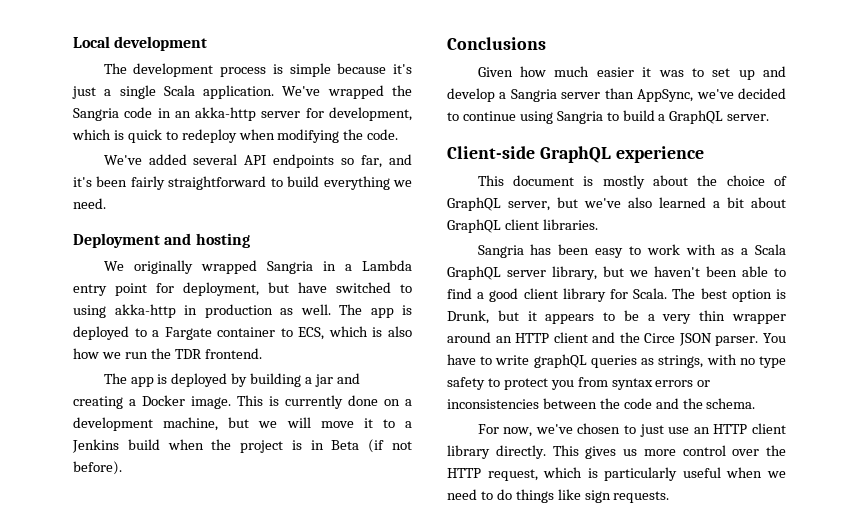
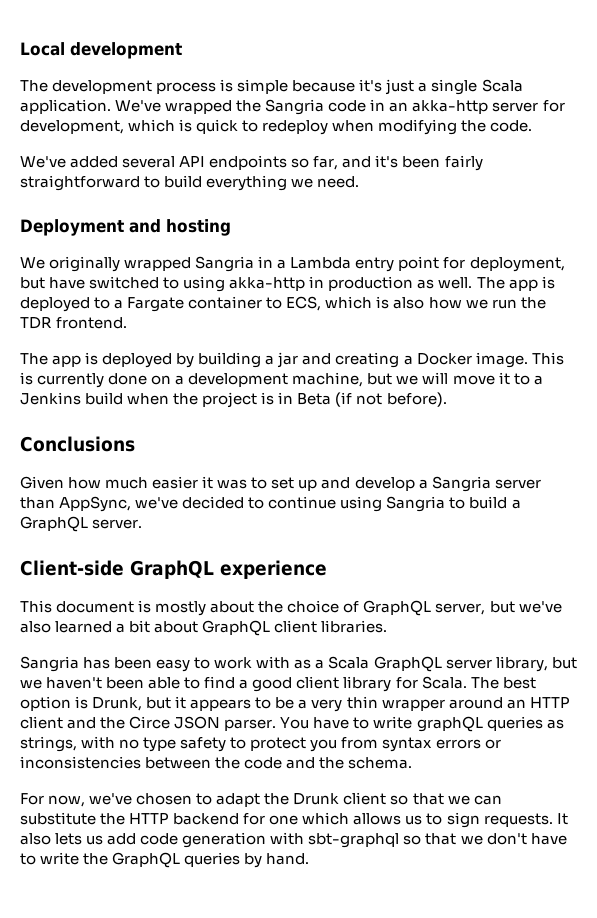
[639,423,786,437] [447,445,786,459] [447,467,786,481] [447,489,670,503] just use an HTTP client library directly. This gives us more control over the HTTP request, which is particularly useful when we need to do things like sign requests. -> [216,792,502,807] [20,812,568,828] [20,832,567,848] [20,852,310,868] adapt the Drunk client so that we can substitute the HTTP backend for one which allows us to sign requests. It also lets us add code generation with sbt-graphql so that we don't have to write the GraphQL queries by hand.

